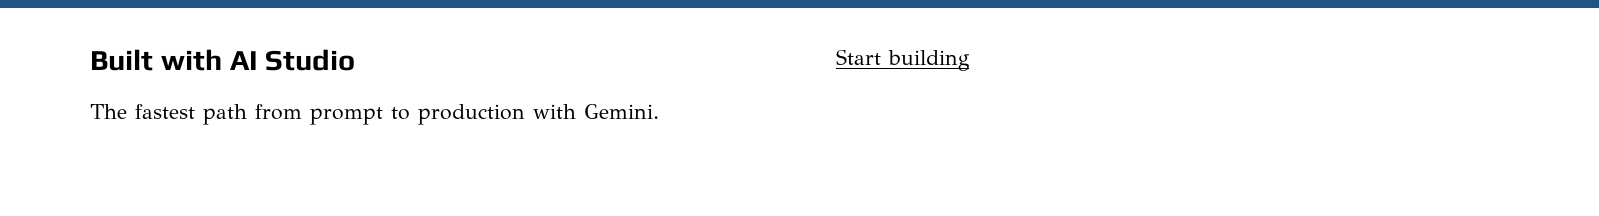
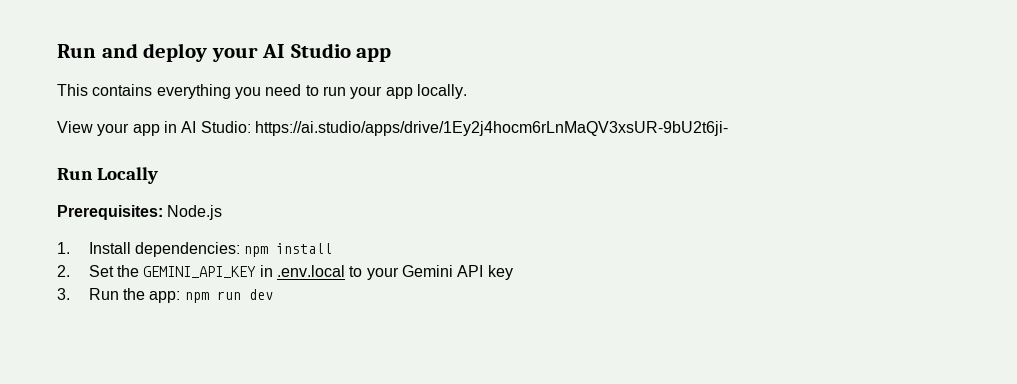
[90,49,356,71] [90,104,659,125] [836,49,970,71] Built with AI Studio // The fastest path from prompt to production with Gemini. // Start building -> [57,43,392,62] [57,84,467,99] [57,121,728,136] [57,167,159,184] [57,205,223,220] [57,242,333,257] [57,265,513,280] [57,288,273,303] Run and deploy your AI Studio app // This contains everything you need to run your app locally. // View your app in AI Studio: https://ai.studio/apps/drive/1Ey2j4hocm6rLnMaQV3xsUR-9bU2t6ji- // Run Locally // Prerequisites: Node.js // 1. Install dependencies: npm install // 2. Set the GEMINI_API_KEY in .env.local to your Gemini API key // 3. Run the app: npm run dev

